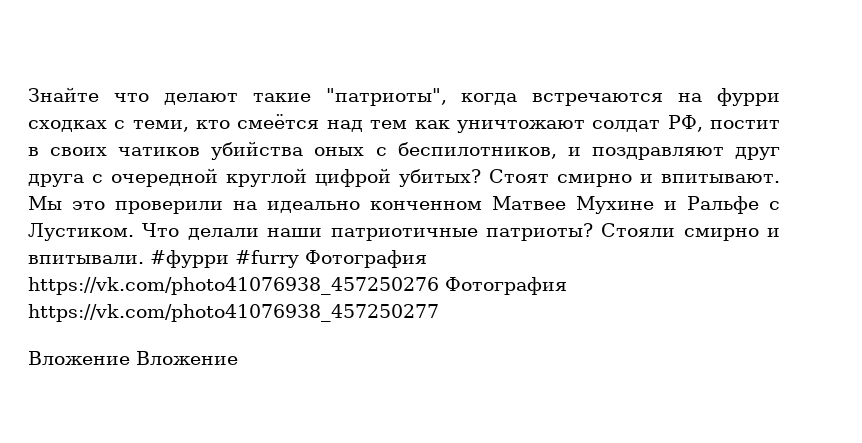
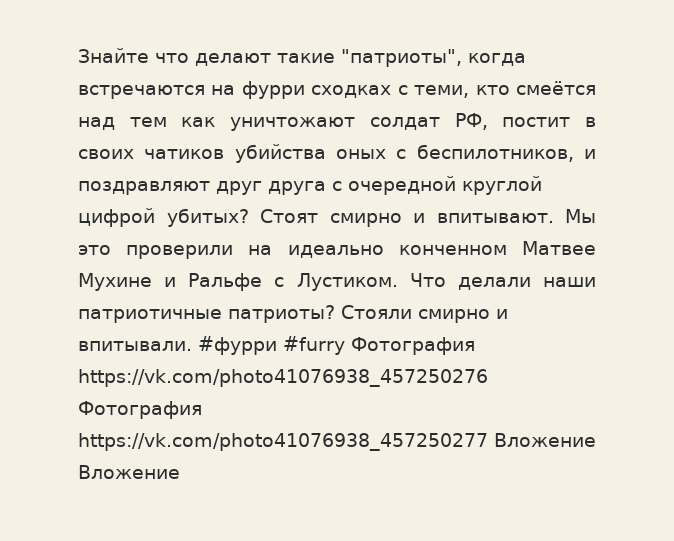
(439, 313) // -> (488, 442) none

